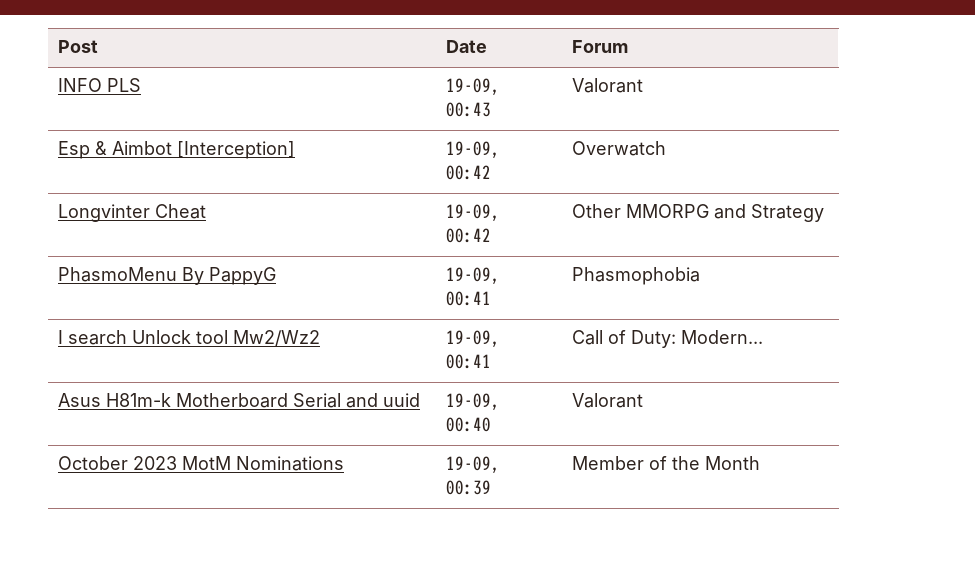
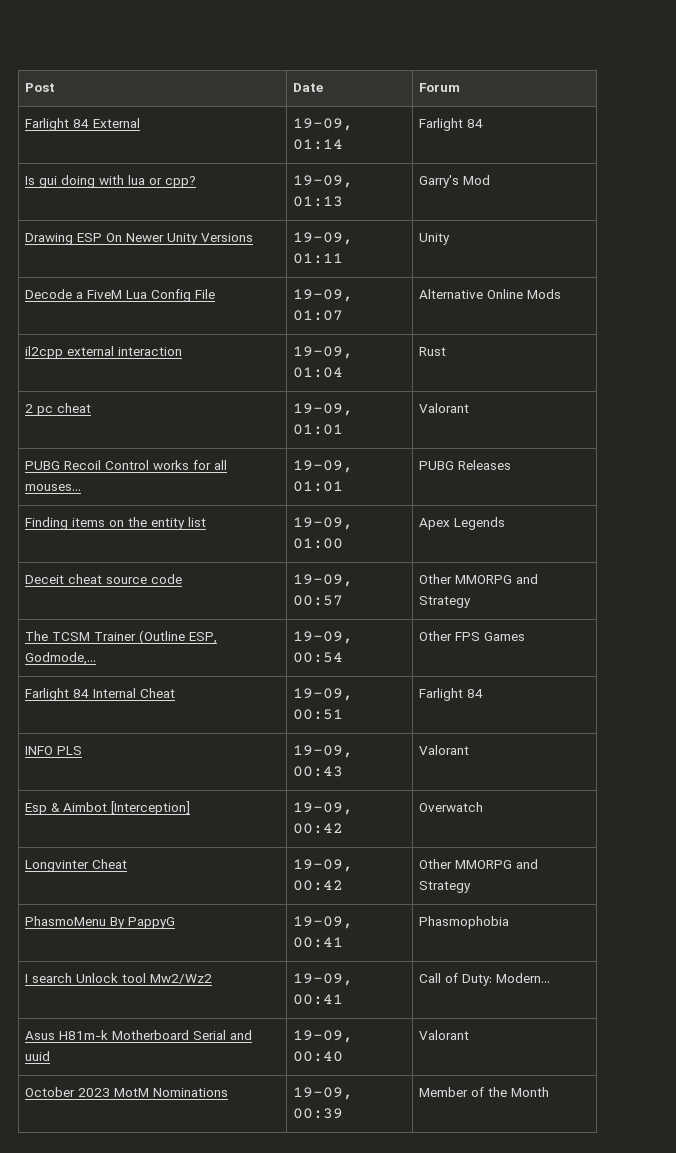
(628, 46) none -> [25,118,141,131] [293,118,354,131] [293,139,344,150] [419,118,484,131] [25,175,197,188] [293,175,354,188] [293,196,344,207] [419,175,491,188] [25,233,254,245] [293,232,354,245] [293,253,344,264] [419,233,451,245] [25,289,216,302] [293,289,354,302] [293,310,344,321] [419,289,562,299] [25,346,183,359] [293,346,354,359] [293,367,344,378] [419,347,447,356] [25,403,92,416] [293,403,354,416] [293,424,344,435] [419,403,470,413] [25,460,228,470] [25,484,82,491] [293,460,354,473] [293,481,344,492] [419,460,512,470] [25,517,207,530] [293,517,354,530] [293,538,344,549] [419,517,506,530] [25,574,183,584] [293,574,354,587] [293,595,344,606] [419,574,539,584] [419,596,472,608] [25,630,218,644] [25,652,97,665] [293,631,354,644] [293,652,344,663] [419,631,526,641] [25,688,176,701] [293,688,354,701] [293,709,344,720] [419,688,484,701] // Farlight 84 External | 19-09, 01:14 | Farlight 84 // Is gui doing with lua or cpp? | 19-09, 01:13 | Garry's Mod // Drawing ESP On Newer Unity Versions | 19-09, 01:11 | Unity // Decode a FiveM Lua Config File | 19-09, 01:07 | Alternative Online Mods // il2cpp external interaction | 19-09, 01:04 | Rust // 2 pc cheat | 19-09, 01:01 | Valorant // PUBG Recoil Control works for all mouses... | 19-09, 01:01 | PUBG Releases // Finding items on the entity list | 19-09, 01:00 | Apex Legends // Deceit cheat source code | 19-09, 00:57 | Other MMORPG and Strategy // The TCSM Trainer (Outline ESP, Godmode,... | 19-09, 00:54 | Other FPS Games // Farlight 84 Internal Cheat | 19-09, 00:51 | Farlight 84

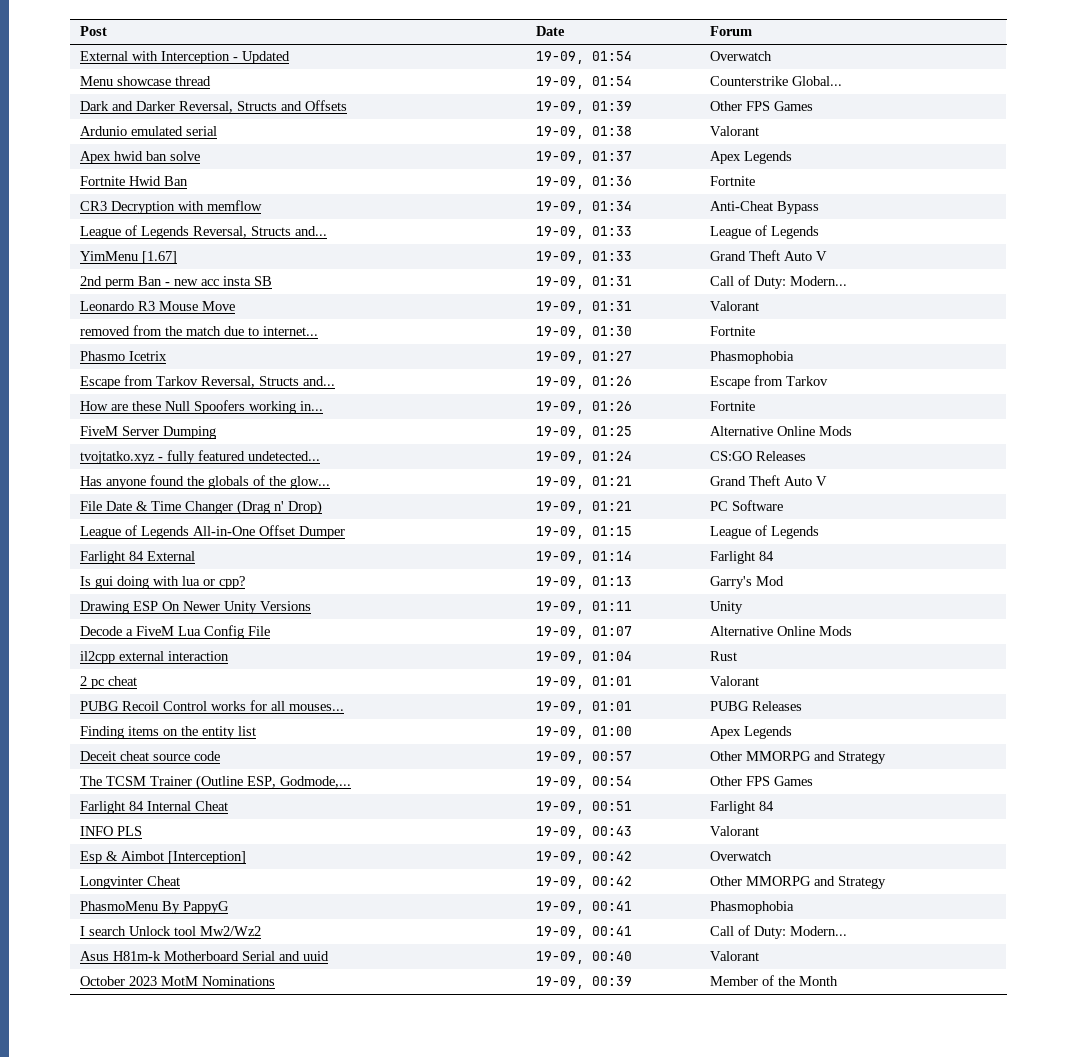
(461, 87) none -> [79,51,290,64] [535,51,632,64] [709,51,772,61] [79,76,211,86] [535,76,632,89] [709,76,842,86] [79,100,347,113] [535,101,632,114] [709,101,813,111] [79,126,217,136] [535,126,632,139] [709,126,759,136] [79,151,200,164] [535,151,632,164] [709,151,792,164] [79,176,188,186] [535,176,632,189] [709,176,755,186] [79,200,262,214] [535,201,632,214] [709,201,819,214] [79,225,327,239] [535,226,632,239] [709,225,819,239] [79,251,177,264] [535,251,632,264] [709,250,827,261] [79,276,272,289] [535,276,632,289] [709,275,847,289] [79,301,235,311] [535,301,632,314] [709,301,759,311] [79,325,318,336] [535,326,632,339] [709,326,755,336] [79,351,167,361] [535,351,632,364] [709,351,794,364] [79,375,335,389] [535,376,632,389] [709,375,828,389] [79,400,323,414] [535,401,632,414] [709,401,755,411] [79,426,216,439] [535,426,632,439] [709,426,852,436] [79,450,320,464] [535,451,632,464] [709,451,806,461] [79,475,330,489] [535,476,632,489] [709,475,827,486] [79,500,322,515] [535,501,632,514] [709,500,783,511] [79,525,345,539] [535,526,632,539] [709,525,819,539] // External with Interception - Updated | 19-09, 01:54 | Overwatch // Menu showcase thread | 19-09, 01:54 | Counterstrike Global... // Dark and Darker Reversal, Structs and Offsets | 19-09, 01:39 | Other FPS Games // Ardunio emulated serial | 19-09, 01:38 | Valorant // Apex hwid ban solve | 19-09, 01:37 | Apex Legends // Fortnite Hwid Ban | 19-09, 01:36 | Fortnite // CR3 Decryption with memflow | 19-09, 01:34 | Anti-Cheat Bypass // League of Legends Reversal, Structs and... | 19-09, 01:33 | League of Legends // YimMenu [1.67] | 19-09, 01:33 | Grand Theft Auto V // 2nd perm Ban - new acc insta SB | 19-09, 01:31 | Call of Duty: Modern... // Leonardo R3 Mouse Move | 19-09, 01:31 | Valorant // removed from the match due to internet... | 19-09, 01:30 | Fortnite // Phasmo Icetrix | 19-09, 01:27 | Phasmophobia // Escape from Tarkov Reversal, Structs and... | 19-09, 01:26 | Escape from Tarkov // How are these Null Spoofers working in... | 19-09, 01:26 | Fortnite // FiveM Server Dumping | 19-09, 01:25 | Alternative Online Mods // tvojtatko.xyz - fully featured undetected... | 19-09, 01:24 | CS:GO Releases // Has anyone found the globals of the glow... | 19-09, 01:21 | Grand Theft Auto V // File Date & Time Changer (Drag n' Drop) | 19-09, 01:21 | PC Software // League of Legends All-in-One Offset Dumper | 19-09, 01:15 | League of Legends

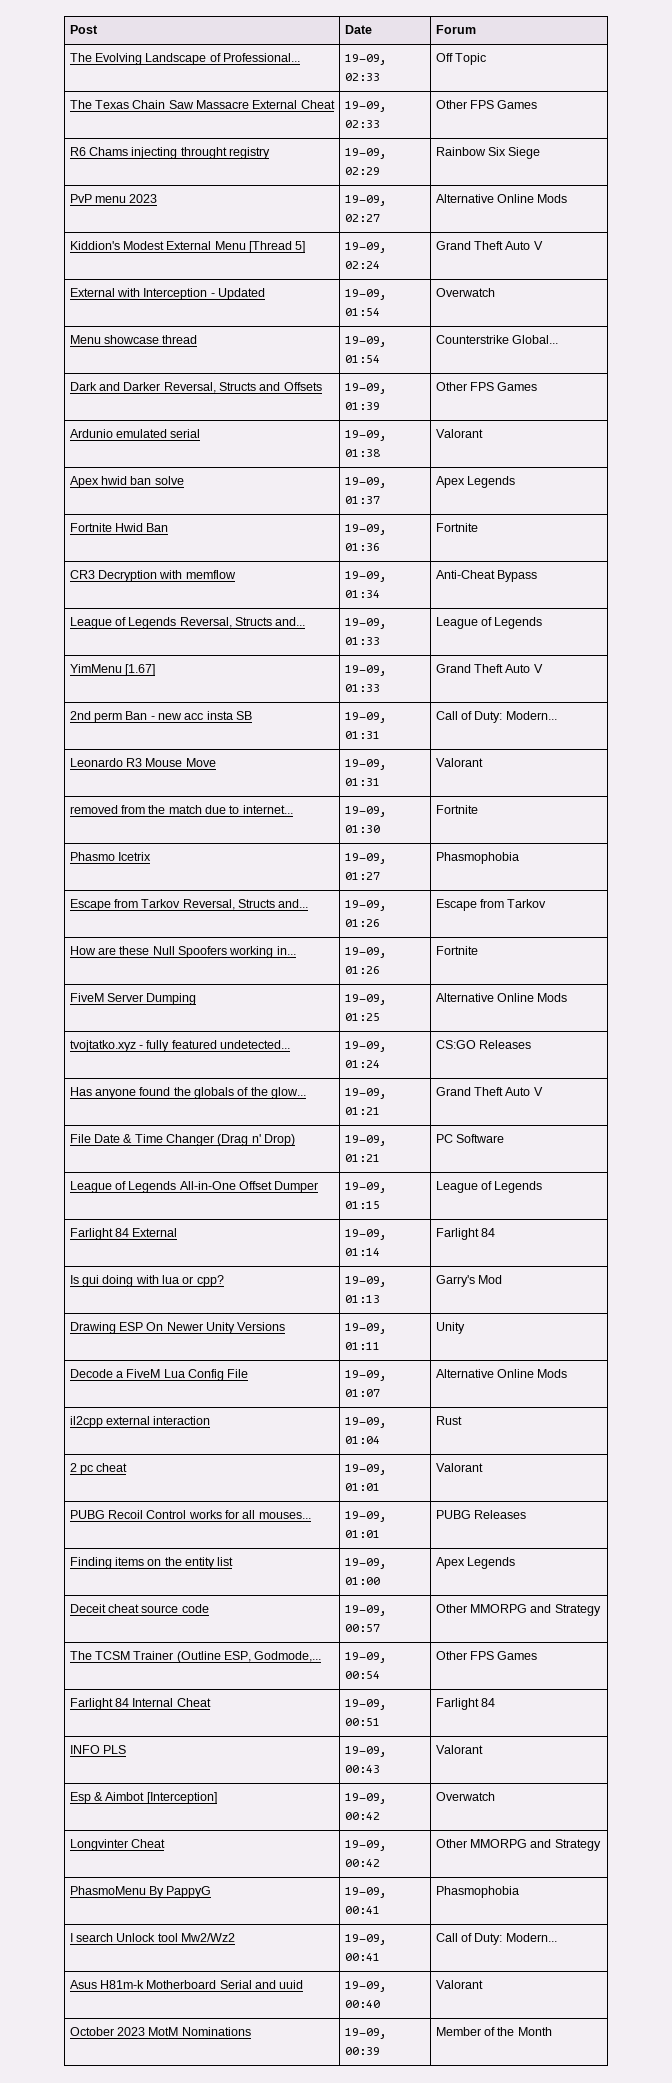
(752, 31) none -> [69,53,301,65] [344,54,387,65] [344,73,380,81] [435,53,486,65] [69,100,335,109] [344,101,387,112] [344,120,380,128] [435,100,538,109] [69,147,271,159] [344,148,387,159] [344,167,380,175] [435,147,541,159] [69,194,158,203] [344,195,387,206] [344,214,380,222] [435,194,568,203] [69,241,306,253] [344,242,387,253] [344,261,380,269] [435,241,543,250] // The Evolving Landscape of Professional... | 19-09, 02:33 | Off Topic // The Texas Chain Saw Massacre External Cheat | 19-09, 02:33 | Other FPS Games // R6 Chams injecting throught registry | 19-09, 02:29 | Rainbow Six Siege // PvP menu 2023 | 19-09, 02:27 | Alternative Online Mods // Kiddion's Modest External Menu [Thread 5] | 19-09, 02:24 | Grand Theft Auto V

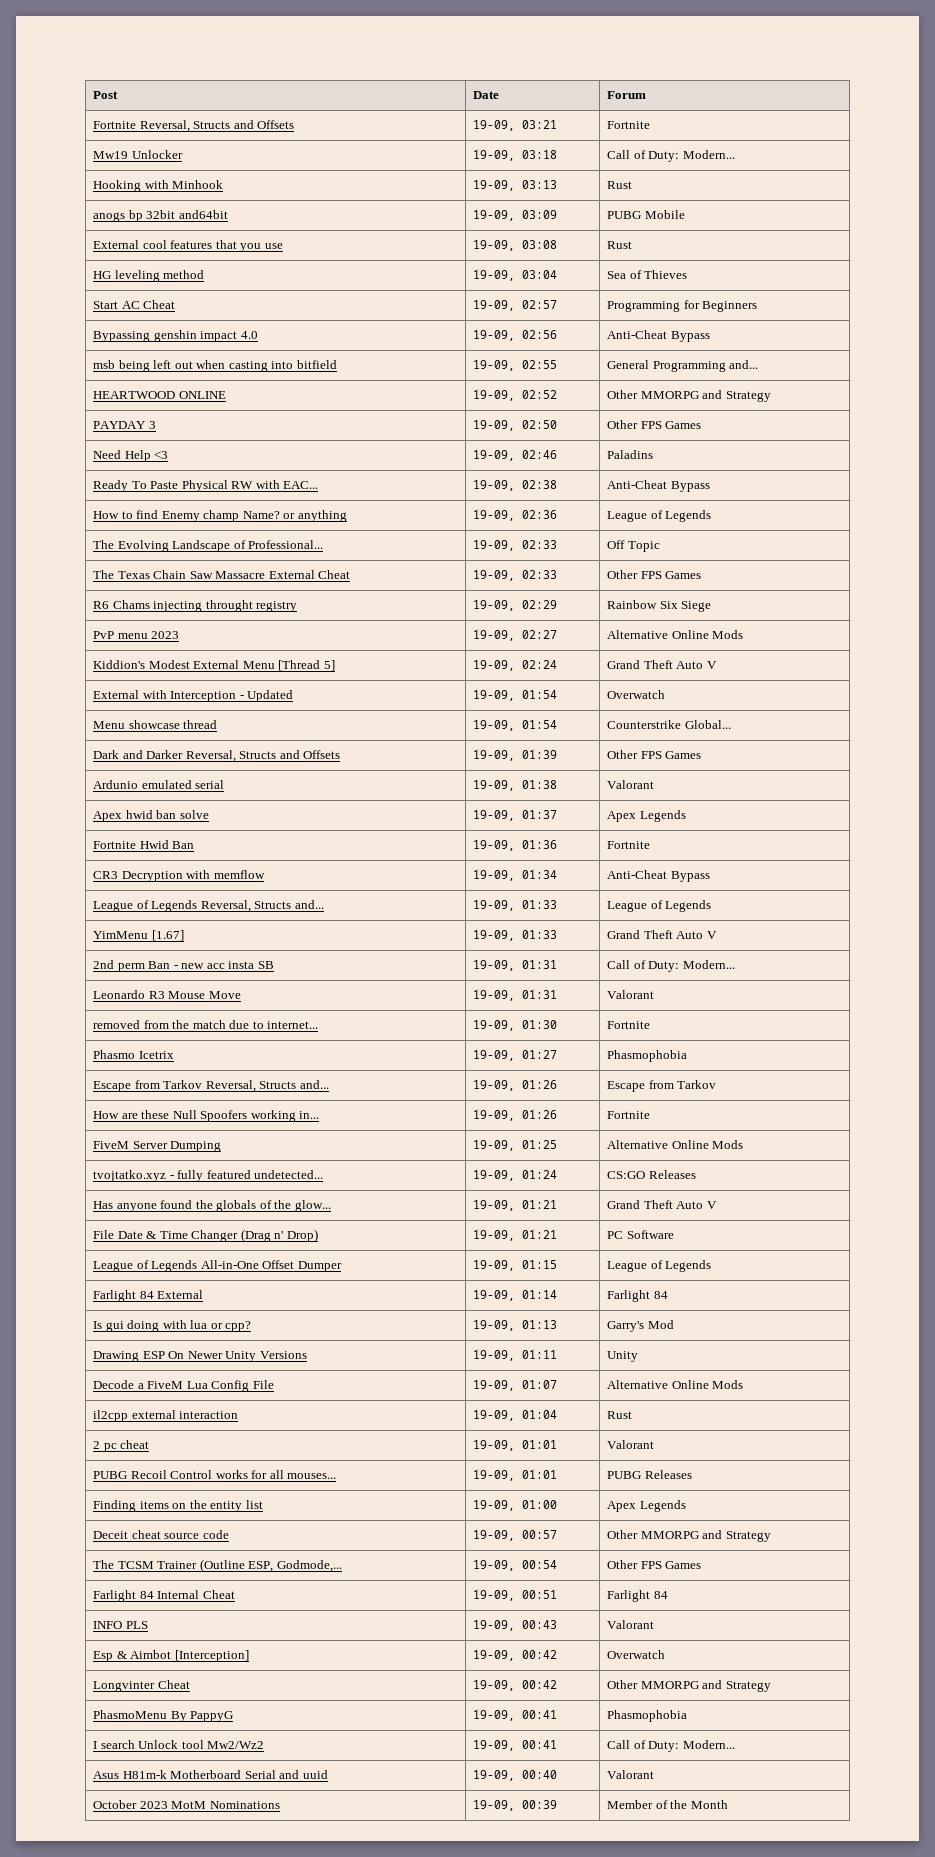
(476, 29) none -> [93,120,295,132] [473,120,558,131] [607,121,651,129] [93,150,183,159] [473,150,558,161] [607,150,735,162] [93,180,224,192] [473,180,558,191] [607,181,633,189] [93,210,228,222] [473,210,558,221] [607,210,685,219] [93,240,283,252] [473,240,558,251] [607,241,633,249] [93,270,205,282] [473,270,558,281] [607,270,688,279] [93,300,176,309] [473,300,558,311] [607,300,758,312] [93,330,258,342] [473,330,558,341] [607,330,710,342] [93,360,337,372] [473,360,558,371] [607,360,759,372] [93,391,226,399] [473,390,558,401] [607,390,771,402] [93,421,156,429] [473,420,558,431] [607,420,702,429] [93,450,169,462] [473,450,558,461] [607,450,654,459] [93,480,319,492] [473,480,558,491] [607,480,710,492] [93,510,347,522] [473,510,558,521] [607,510,712,522] // Fortnite Reversal, Structs and Offsets | 19-09, 03:21 | Fortnite // Mw19 Unlocker | 19-09, 03:18 | Call of Duty: Modern... // Hooking with Minhook | 19-09, 03:13 | Rust // anogs bp 32bit and64bit | 19-09, 03:09 | PUBG Mobile // External cool features that you use | 19-09, 03:08 | Rust // HG leveling method | 19-09, 03:04 | Sea of Thieves // Start AC Cheat | 19-09, 02:57 | Programming for Beginners // Bypassing genshin impact 4.0 | 19-09, 02:56 | Anti-Cheat Bypass // msb being left out when casting into bitfield | 19-09, 02:55 | General Programming and... // HEARTWOOD ONLINE | 19-09, 02:52 | Other MMORPG and Strategy // PAYDAY 3 | 19-09, 02:50 | Other FPS Games // Need Help <3 | 19-09, 02:46 | Paladins // Ready To Paste Physical RW with EAC... | 19-09, 02:38 | Anti-Cheat Bypass // How to find Enemy champ Name? or anything | 19-09, 02:36 | League of Legends

